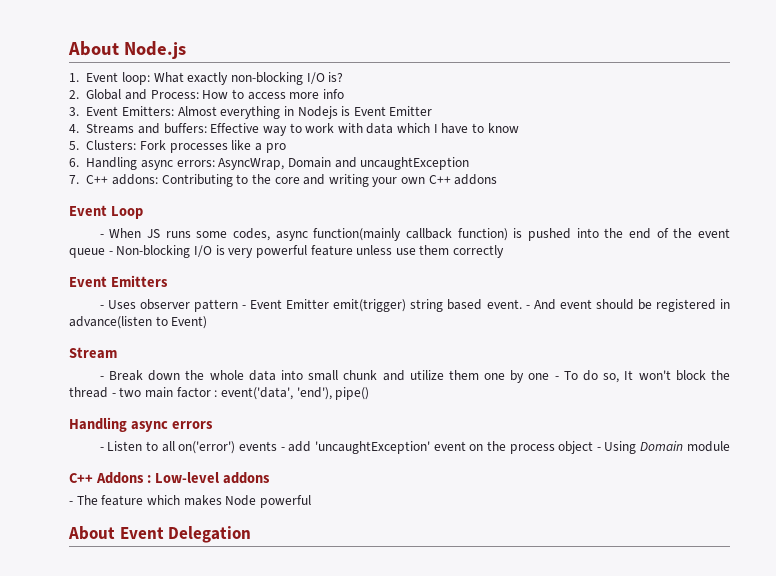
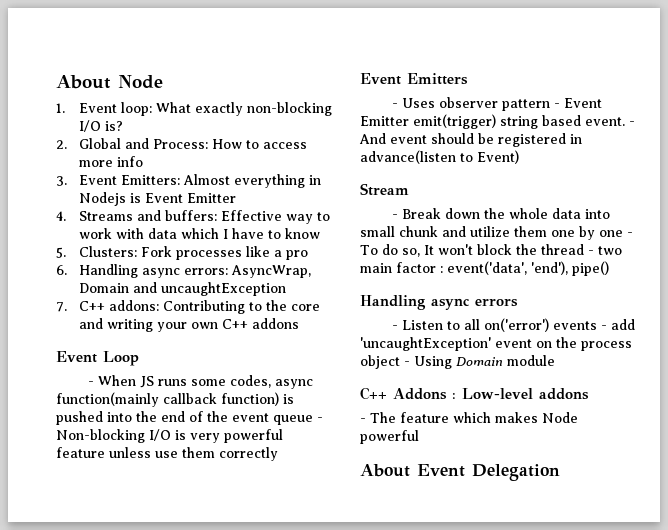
[68,41,186,59] About Node.js -> [56,75,163,89] About Node

